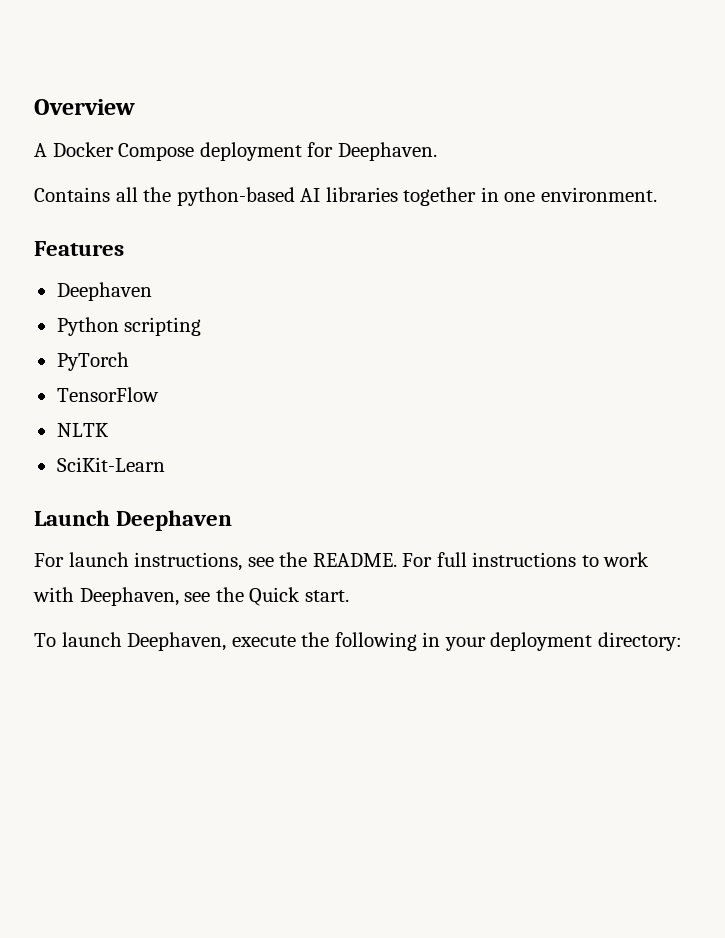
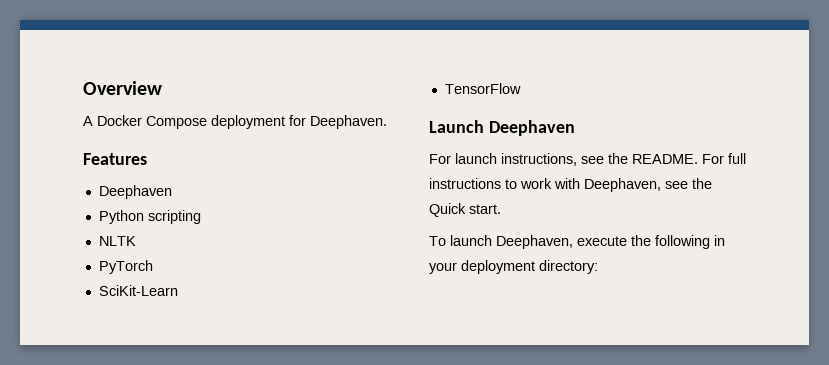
[34,187,657,206] // Contains all the python-based AI libraries together in one environment. -> (387, 122) none
(202, 326) none -> [98,236,136,246] // NLTK
(129, 361) none -> [98,285,178,296] // SciKit-Learn
[56,423,109,437] [56,457,165,472] // NLTK // SciKit-Learn -> (521, 88) none

